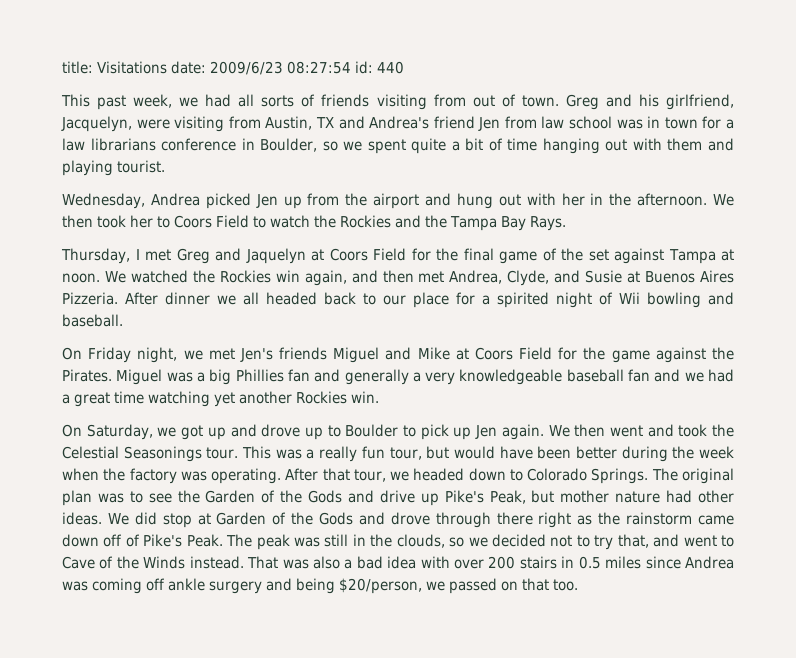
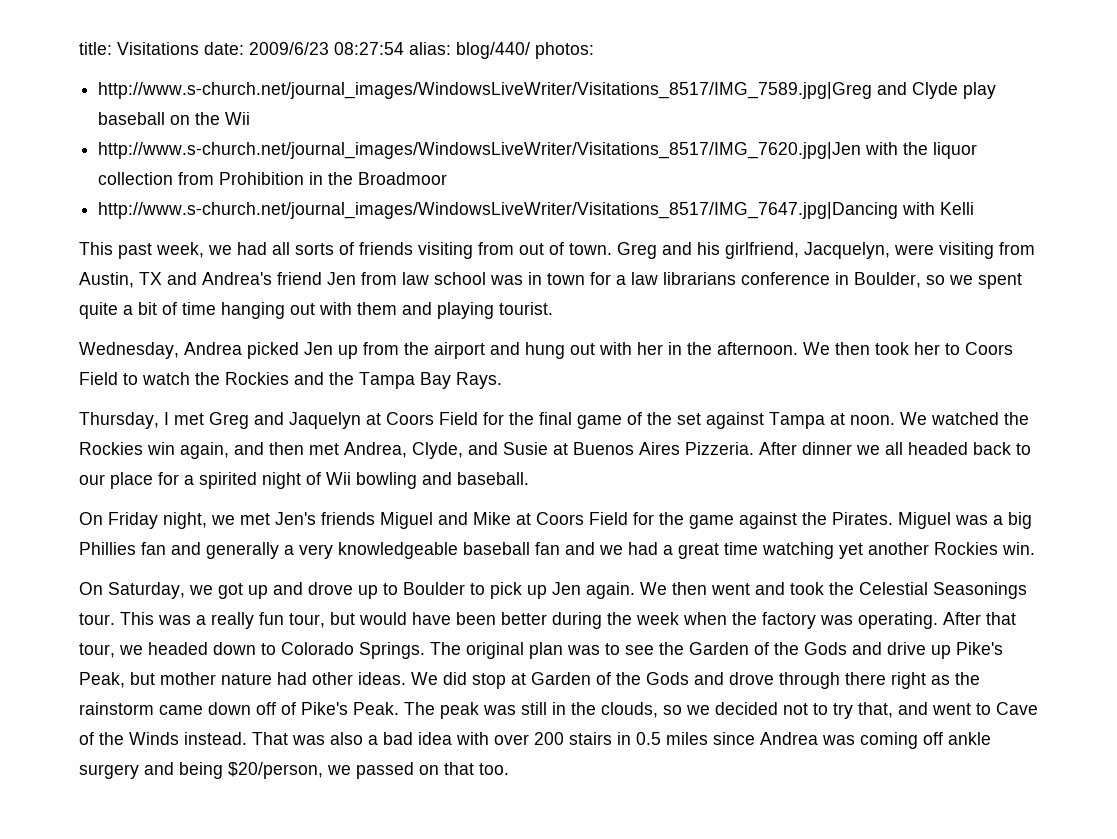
[355,61,404,74] id: 440 -> [409,42,594,59] [98,82,997,99] [98,112,251,125] [98,142,978,159] [98,172,448,185] [98,202,975,219] alias: blog/440/ photos: // http://www.s-church.net/journal_images/WindowsLiveWriter/Visitations_8517/IMG_7589.jpg|Greg and Clyde play baseball on the Wii // http://www.s-church.net/journal_images/WindowsLiveWriter/Visitations_8517/IMG_7620.jpg|Jen with the liquor collection from Prohibition in the Broadmoor // http://www.s-church.net/journal_images/WindowsLiveWriter/Visitations_8517/IMG_7647.jpg|Dancing with Kelli

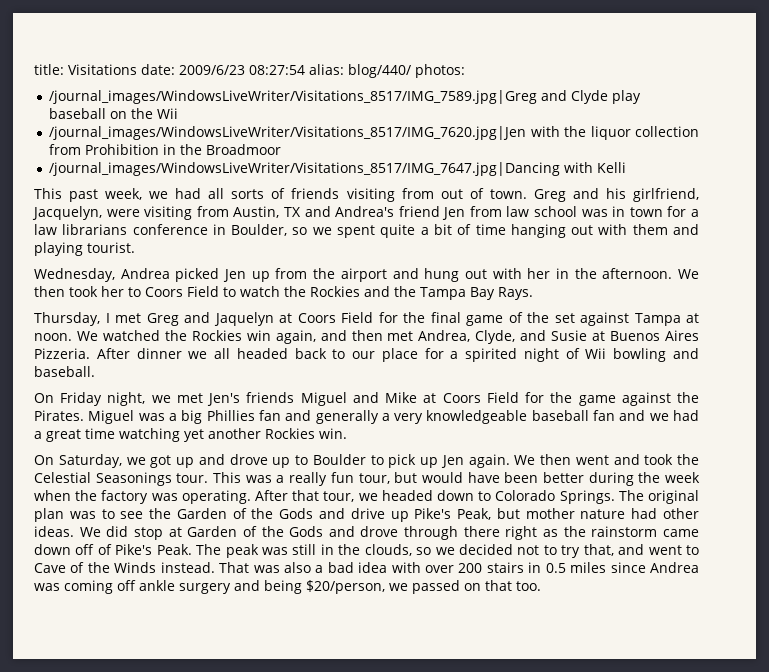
[98,82,873,99] http://www.s-church.net/journal_images/WindowsLiveWriter/Visitations_8517/IMG_7589.jpg|Greg -> [49,90,538,104] /journal_images/WindowsLiveWriter/Visitations_8517/IMG_7589.jpg|Greg
[98,142,862,159] http://www.s-church.net/journal_images/WindowsLiveWriter/Visitations_8517/IMG_7620.jpg|Jen -> [49,126,527,140] /journal_images/WindowsLiveWriter/Visitations_8517/IMG_7620.jpg|Jen
[98,202,899,219] http://www.s-church.net/journal_images/WindowsLiveWriter/Visitations_8517/IMG_7647.jpg|Dancing -> [49,162,561,176] /journal_images/WindowsLiveWriter/Visitations_8517/IMG_7647.jpg|Dancing

